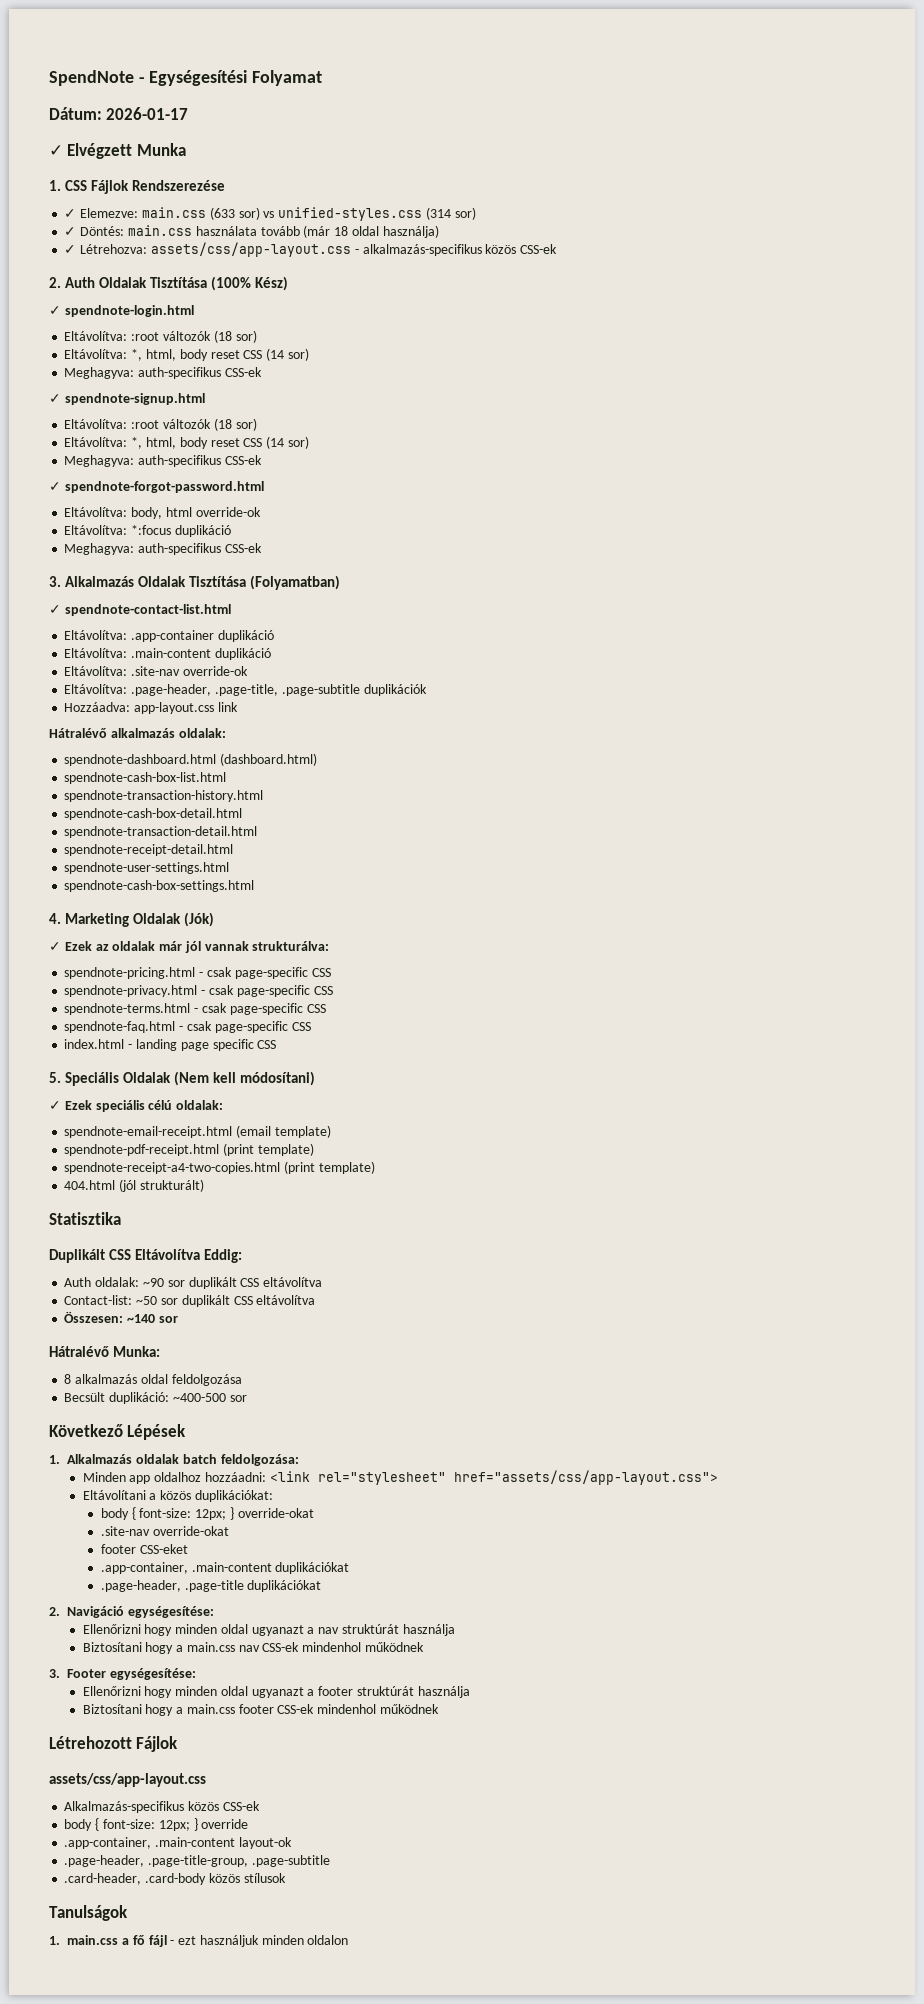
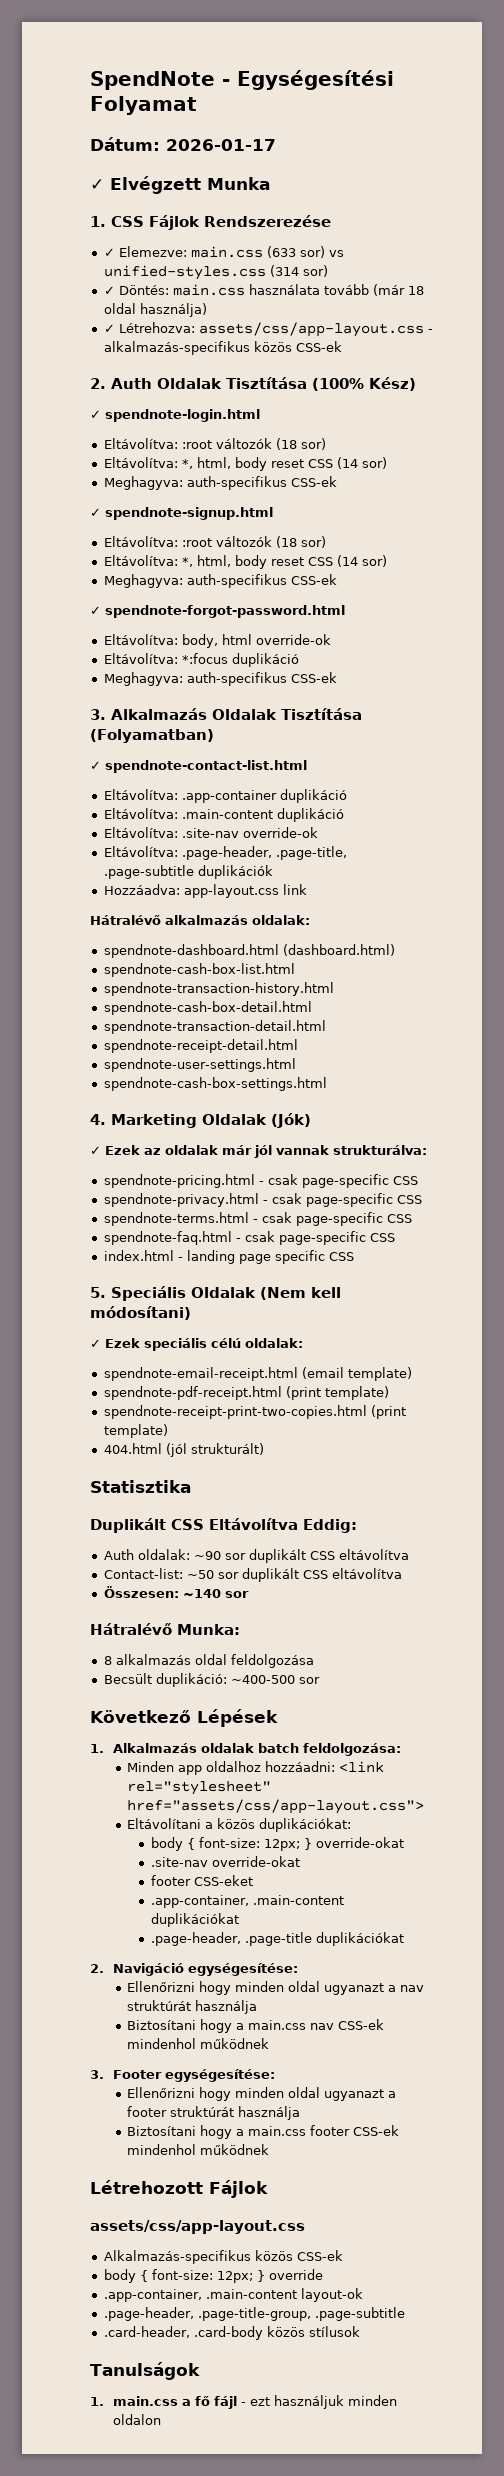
[64,1162,281,1174] spendnote-receipt-a4-two-copies.html -> [103,1405,367,1419] spendnote-receipt-print-two-copies.html

